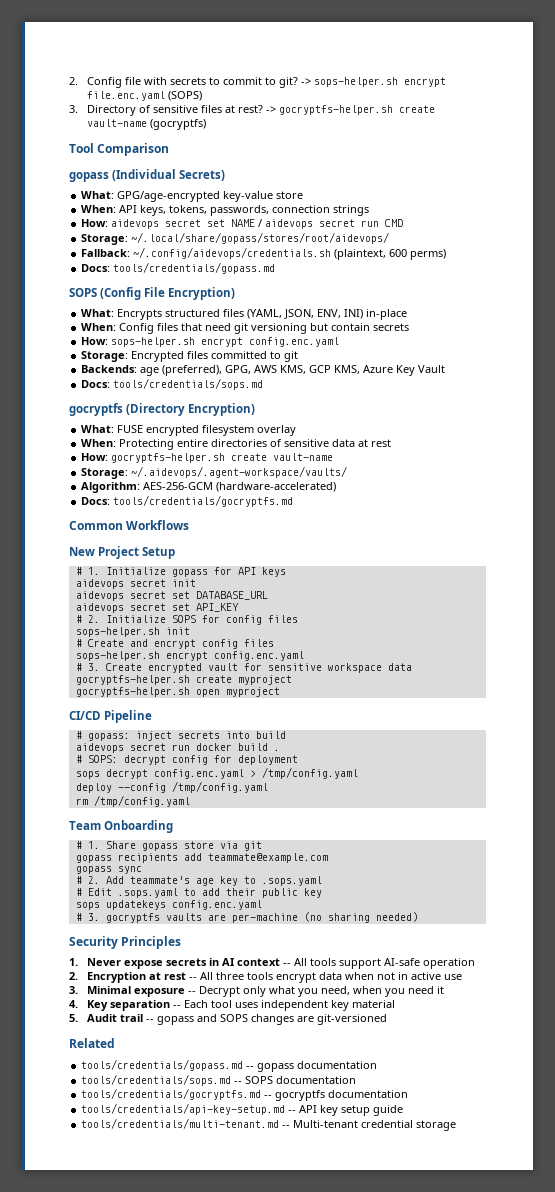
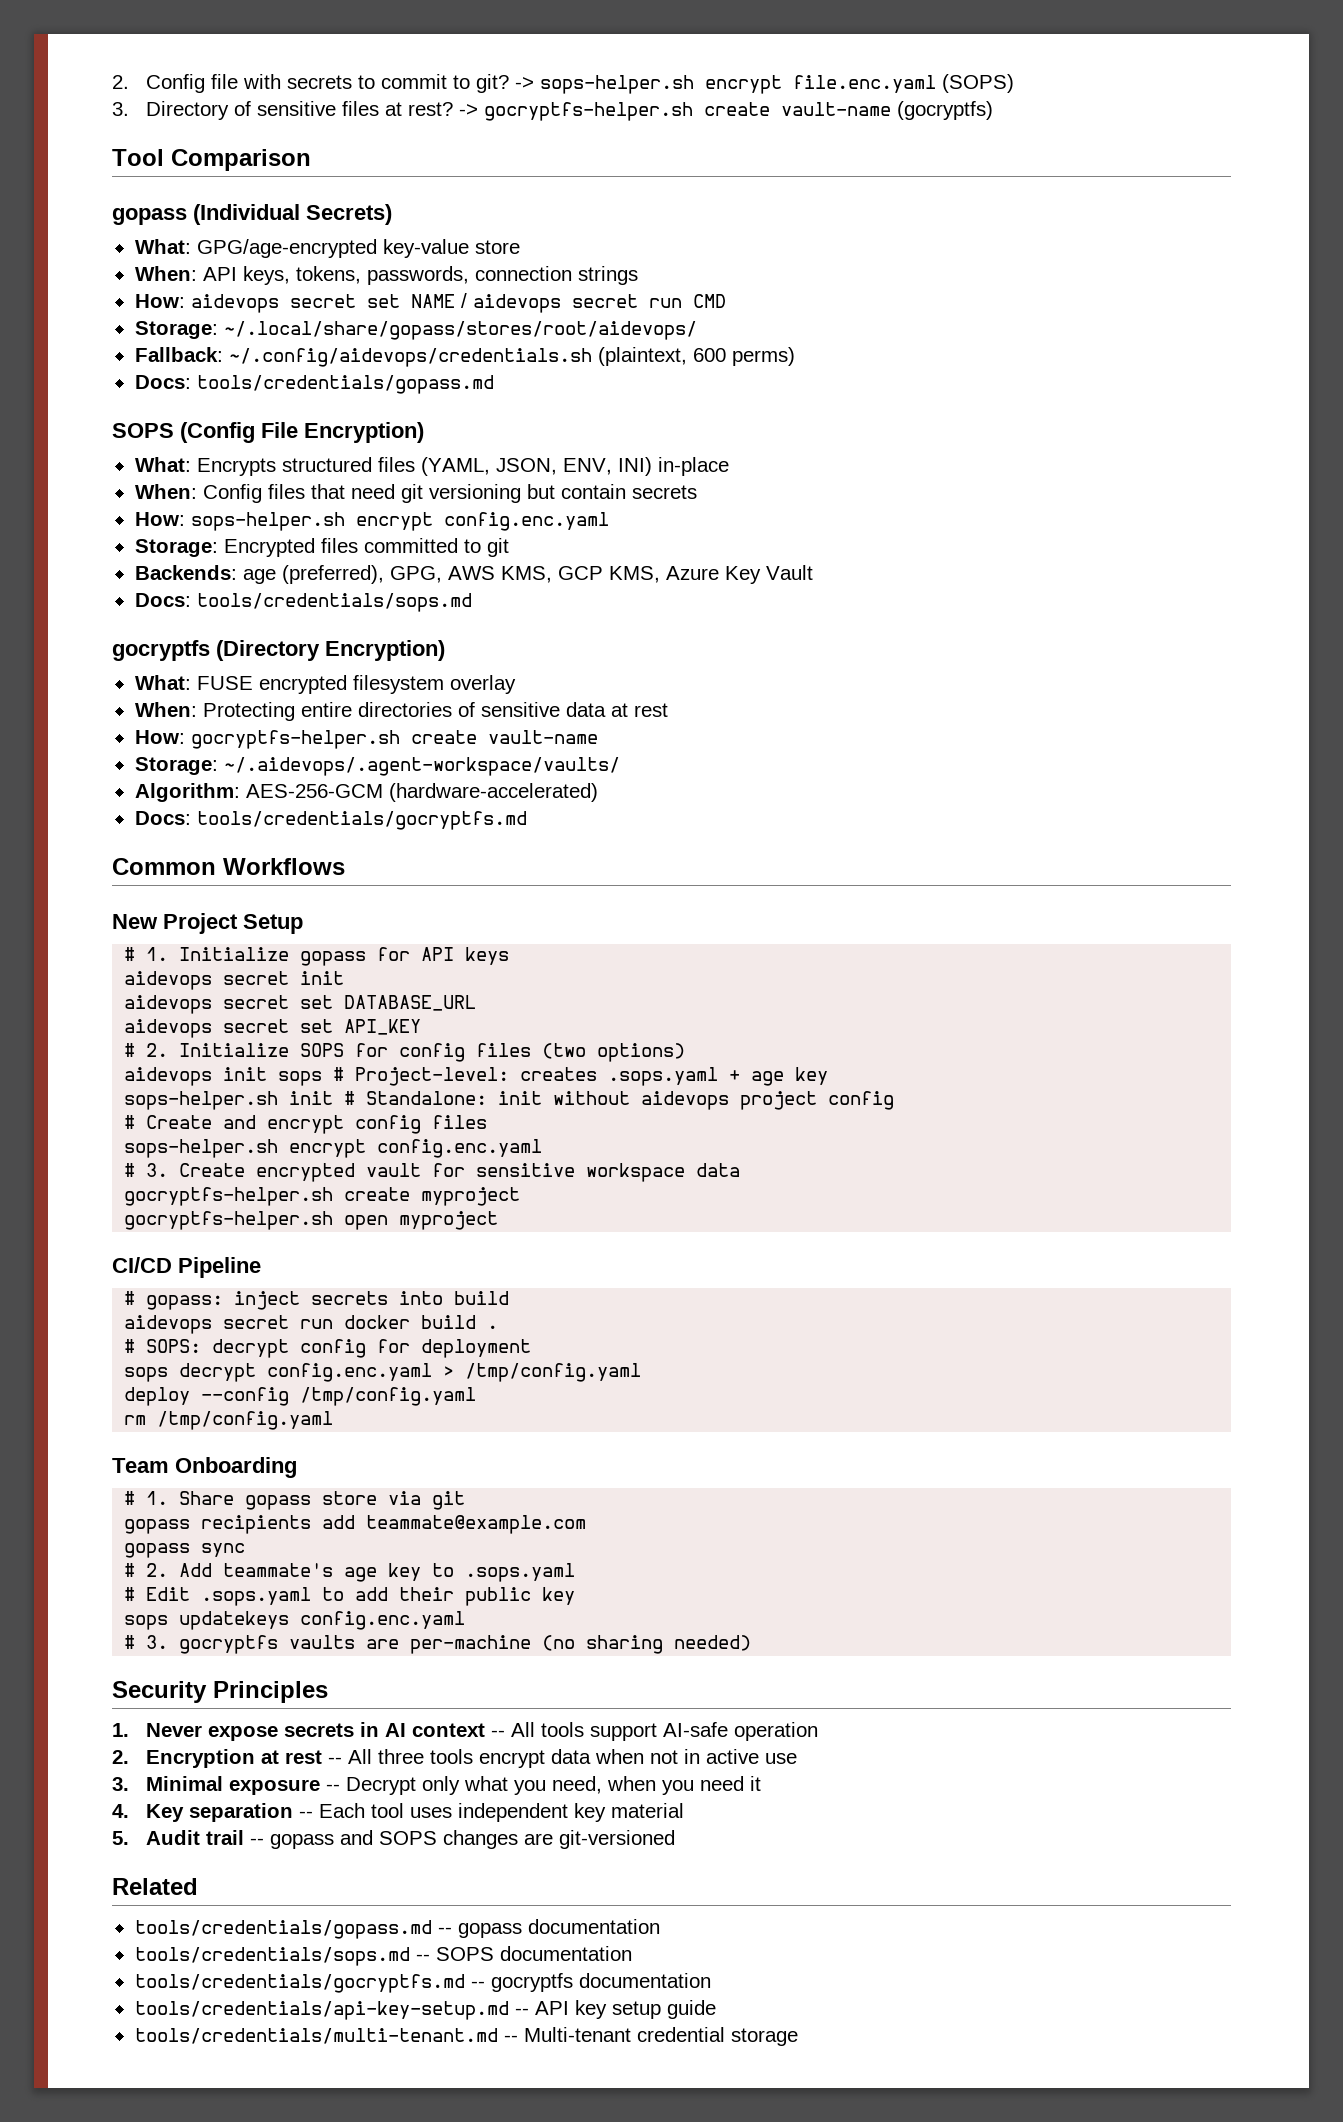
[75,627,190,637] // sops-helper.sh init -> [542,1043,686,1062] [124,1067,829,1086] [124,1091,895,1110] (two options) // aidevops init sops # Project-level: creates .sops.yaml + age key // sops-helper.sh init # Standalone: init without aidevops project config

